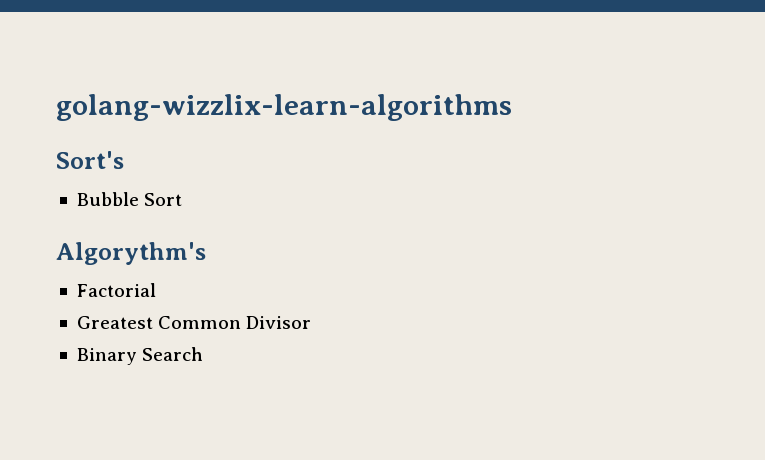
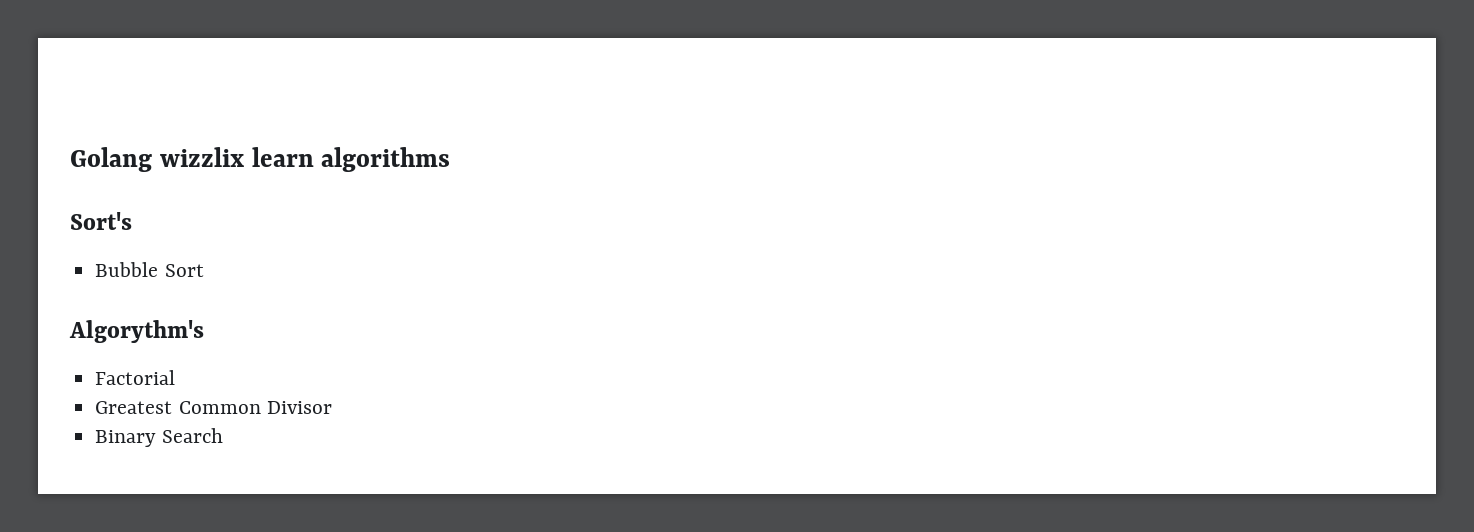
[56,94,512,121] golang-wizzlix-learn-algorithms -> [70,147,451,172] Golang wizzlix learn algorithms

